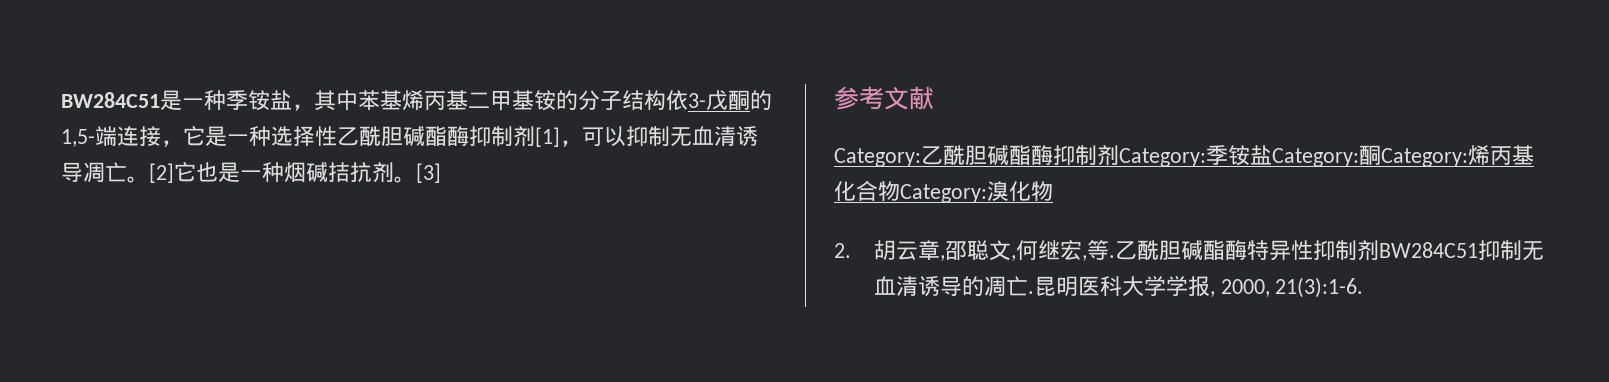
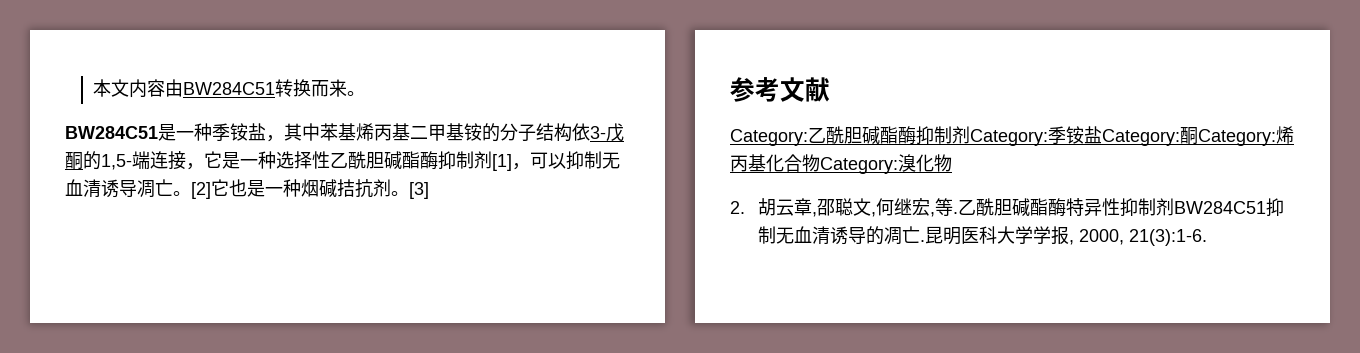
(61, 100) none -> [93,79,366,98] 本文内容由BW284C51转换而来。 //

